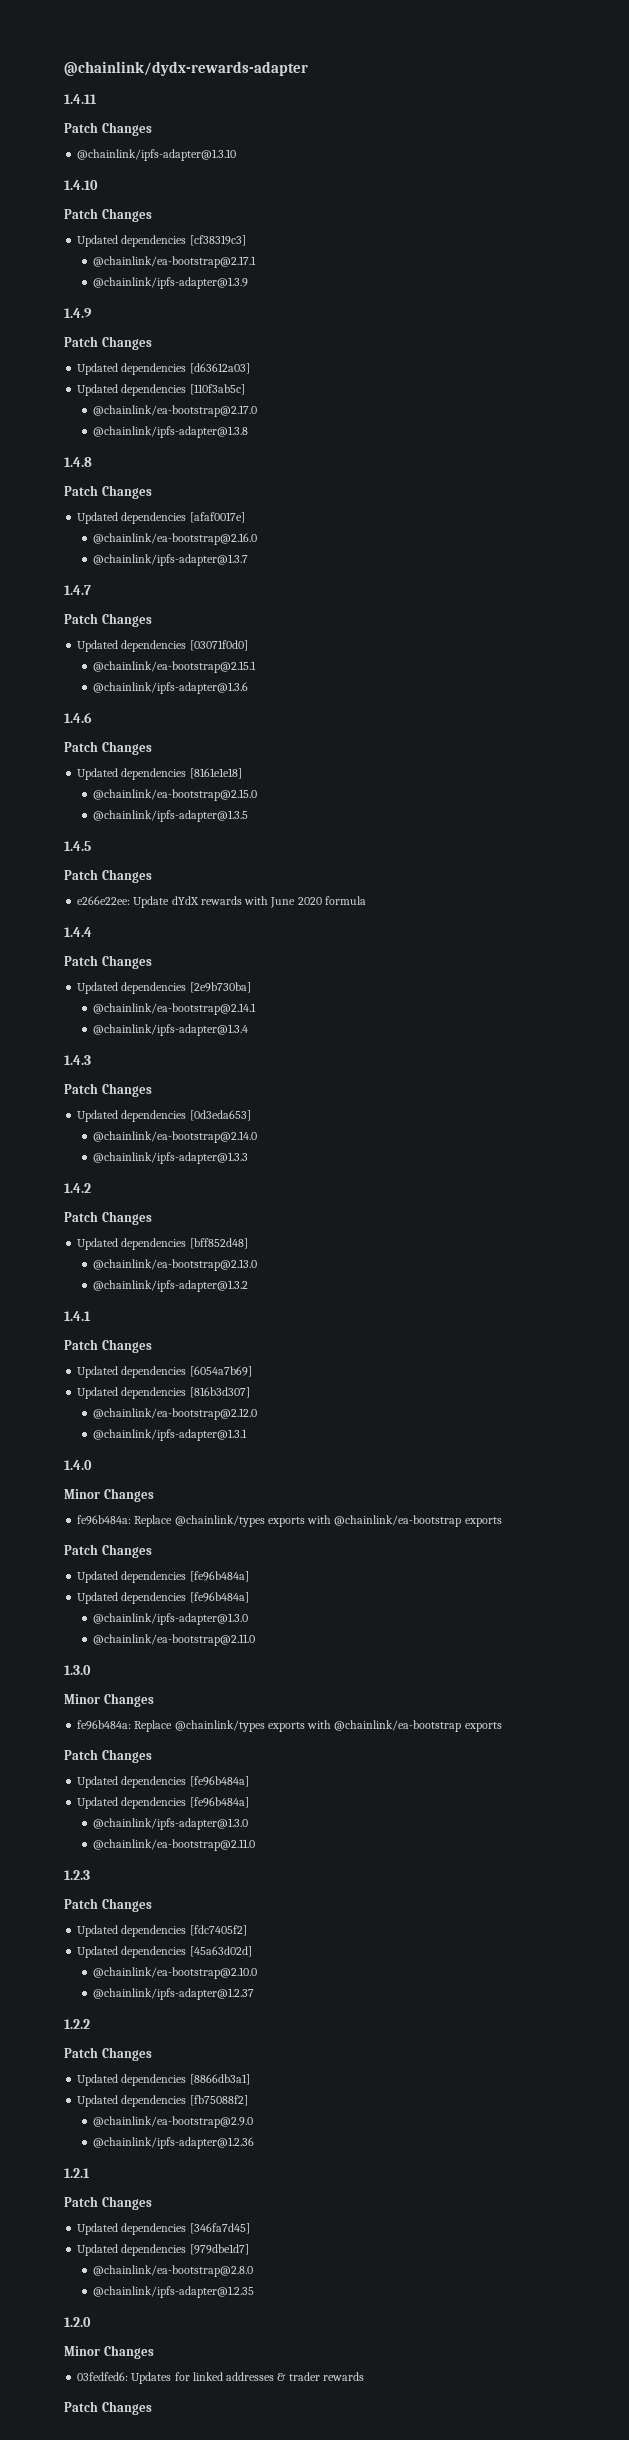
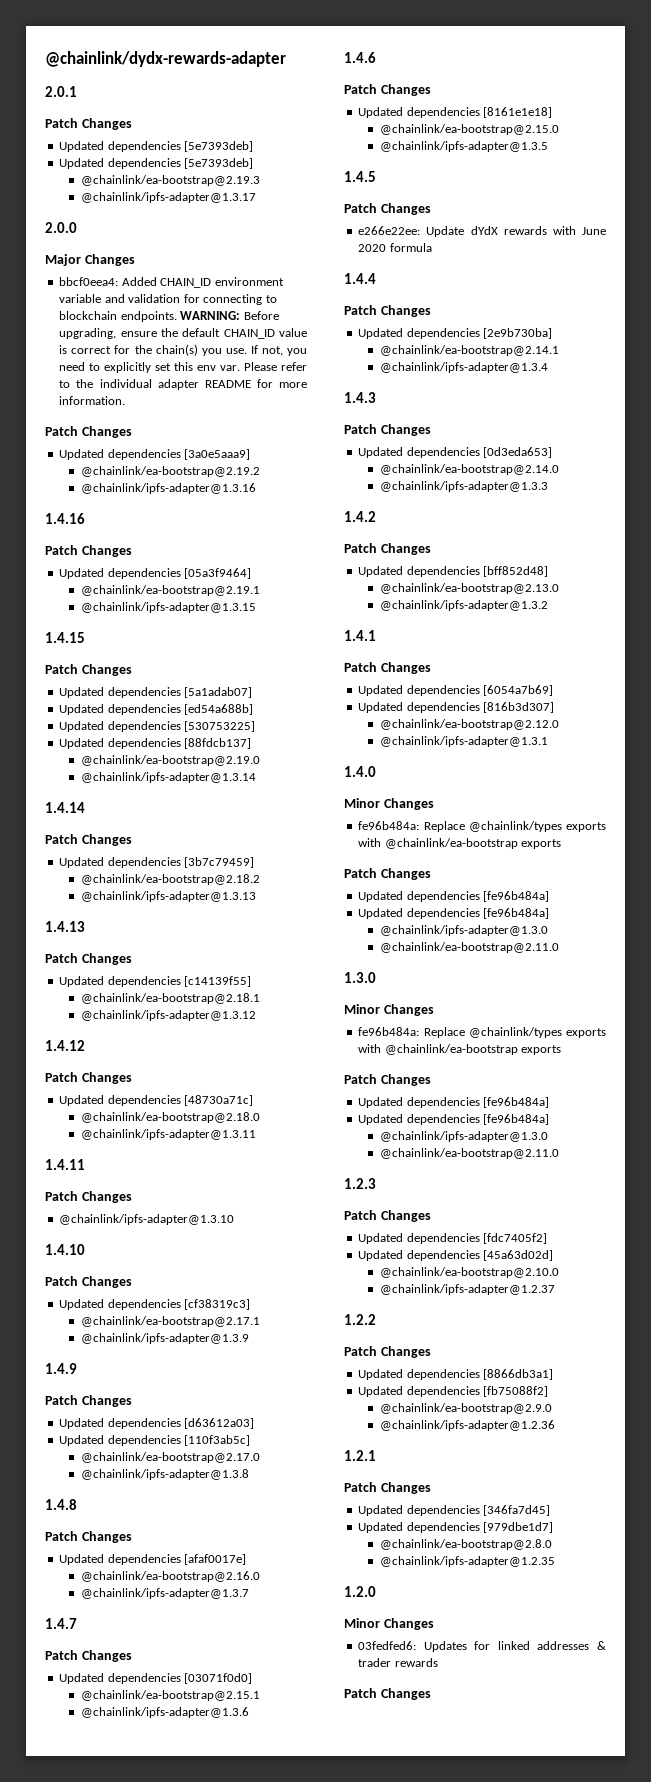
(308, 68) none -> [45,86,77,97] [45,118,132,130] [59,141,254,152] [59,158,254,169] [81,175,261,186] [81,192,257,203] [45,222,77,233] [45,254,135,266] [59,277,284,288] [59,294,277,305] [59,311,279,322] [59,328,307,339] [59,344,308,356] [59,362,307,373] [59,379,307,390] [59,396,126,405] [45,426,132,438] [59,449,251,460] [81,466,261,477] [81,483,257,494] [45,513,85,524] [45,545,132,557] [59,568,252,579] [81,585,261,596] [81,602,257,613] [45,632,85,643] [45,664,132,676] [59,687,253,698] [59,704,254,715] [59,721,256,732] [59,738,252,749] [81,755,261,766] [81,772,257,783] [45,802,85,813] [45,834,132,846] [59,857,255,868] [81,874,261,885] [81,891,257,902] [45,921,85,932] [45,953,132,965] [59,976,252,987] [81,993,261,1004] [81,1010,257,1021] [45,1040,85,1051] [45,1072,132,1084] [59,1095,254,1106] [81,1112,261,1123] [81,1129,257,1140] // 2.0.1 // Patch Changes // Updated dependencies [5e7393deb] // Updated dependencies [5e7393deb] // @chainlink/ea-bootstrap@2.19.3 // @chainlink/ipfs-adapter@1.3.17 // 2.0.0 // Major Changes // bbcf0eea4: Added CHAIN_ID environment variable and validation for connecting to blockchain endpoints. WARNING: Before upgrading, ensure the default CHAIN_ID value is correct for the chain(s) you use. If not, you need to explicitly set this env var. Please refer to the individual adapter README for more information. // Patch Changes // Updated dependencies [3a0e5aaa9] // @chainlink/ea-bootstrap@2.19.2 // @chainlink/ipfs-adapter@1.3.16 // 1.4.16 // Patch Changes // Updated dependencies [05a3f9464] // @chainlink/ea-bootstrap@2.19.1 // @chainlink/ipfs-adapter@1.3.15 // 1.4.15 // Patch Changes // Updated dependencies [5a1adab07] // Updated dependencies [ed54a688b] // Updated dependencies [530753225] // Updated dependencies [88fdcb137] // @chainlink/ea-bootstrap@2.19.0 // @chainlink/ipfs-adapter@1.3.14 // 1.4.14 // Patch Changes // Updated dependencies [3b7c79459] // @chainlink/ea-bootstrap@2.18.2 // @chainlink/ipfs-adapter@1.3.13 // 1.4.13 // Patch Changes // Updated dependencies [c14139f55] // @chainlink/ea-bootstrap@2.18.1 // @chainlink/ipfs-adapter@1.3.12 // 1.4.12 // Patch Changes // Updated dependencies [48730a71c] // @chainlink/ea-bootstrap@2.18.0 // @chainlink/ipfs-adapter@1.3.11

